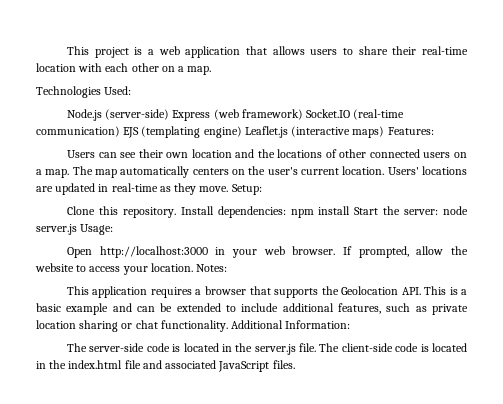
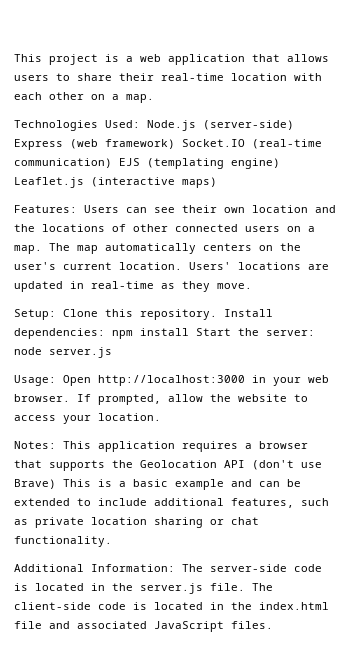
(132, 90) // -> (140, 124) none
(385, 132) none -> (217, 182) //
(434, 131) // -> (77, 209) none
(229, 189) none -> (252, 286) //
(262, 189) // -> (56, 314) none
(77, 229) none -> (112, 352) //
(114, 229) // -> (56, 380) none
(193, 267) none -> (161, 417) //
(228, 268) // -> (56, 445) none
[401,287,421,295] API. -> [224,460,322,470] [14,479,56,489] API (don't use Brave)
(228, 326) none -> (112, 541) //
(351, 324) // -> (175, 568) none

